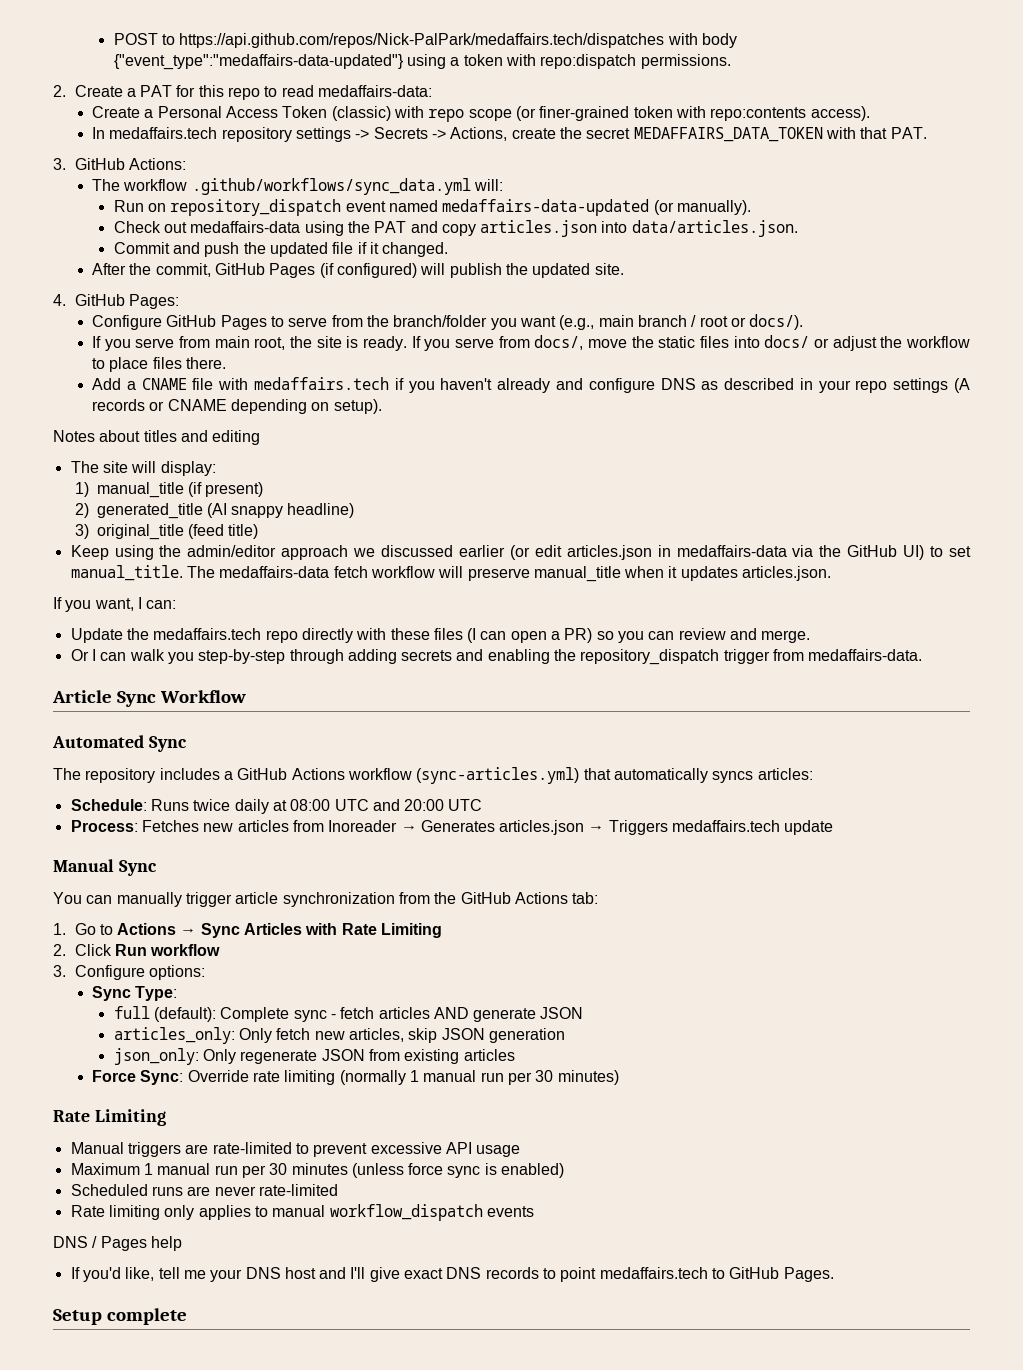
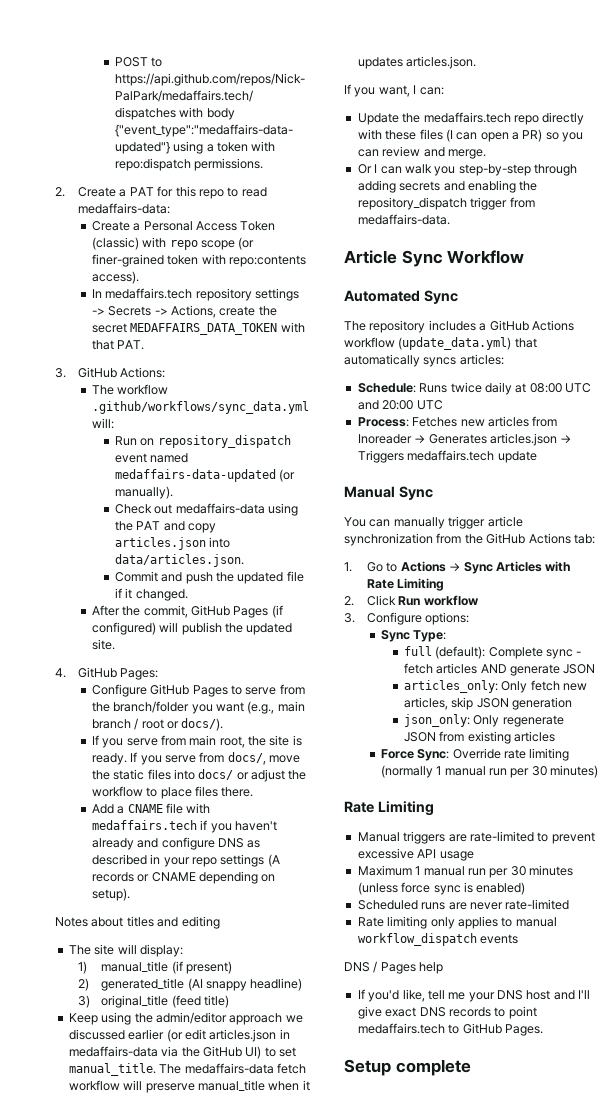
[416,767,580,784] (sync-articles.yml) -> [398,337,512,350] (update_data.yml)

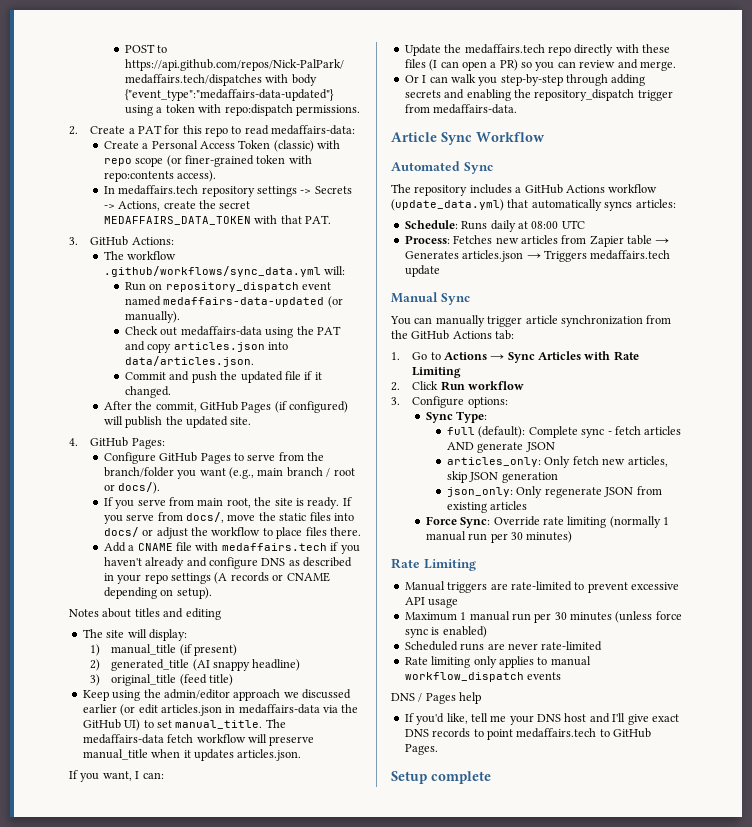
[450,382,482,393] twice -> (488, 225) none
[357,400,443,410] and 20:00 UTC -> (585, 224) none
[357,434,412,444] Inoreader -> [589,235,652,247] Zapier table

